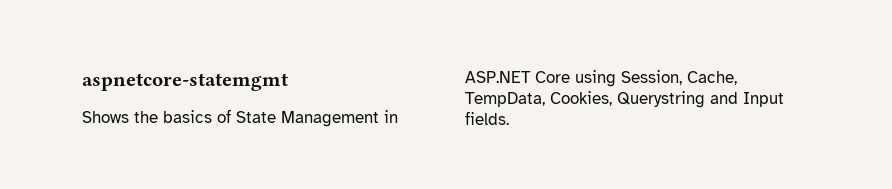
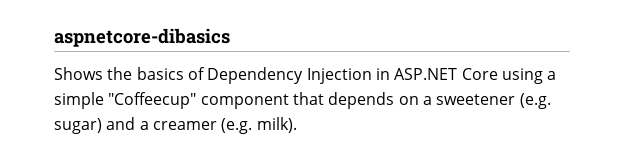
[82,73,288,91] aspnetcore-statemgmt -> [54,28,230,47] aspnetcore-dibasics
[236,111,379,127] State Management -> [207,67,372,84] Dependency Injection
[621,70,737,85] [465,91,784,108] [465,111,509,125] Session, Cache, TempData, Cookies, Querystring and Input fields. -> [547,71,557,80] [54,92,551,109] [54,117,297,134] a simple "Coffeecup" component that depends on a sweetener (e.g. sugar) and a creamer (e.g. milk).

